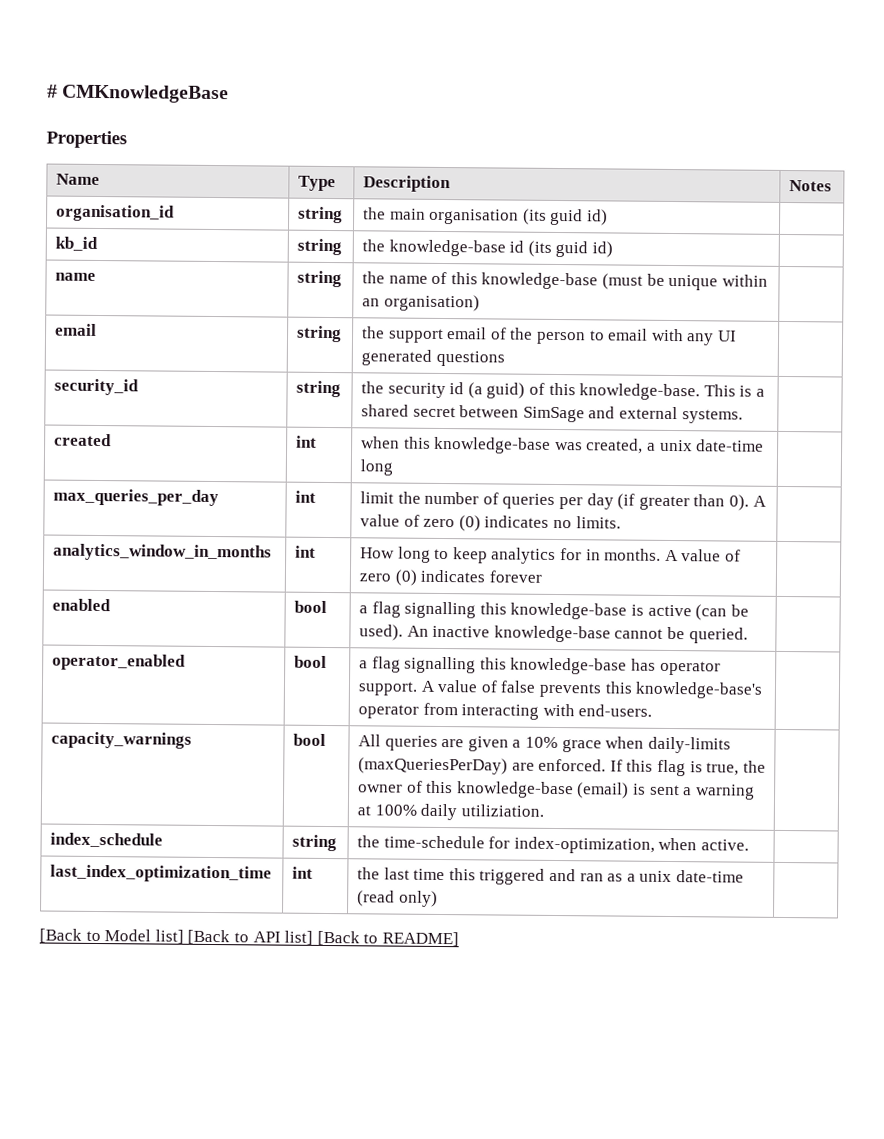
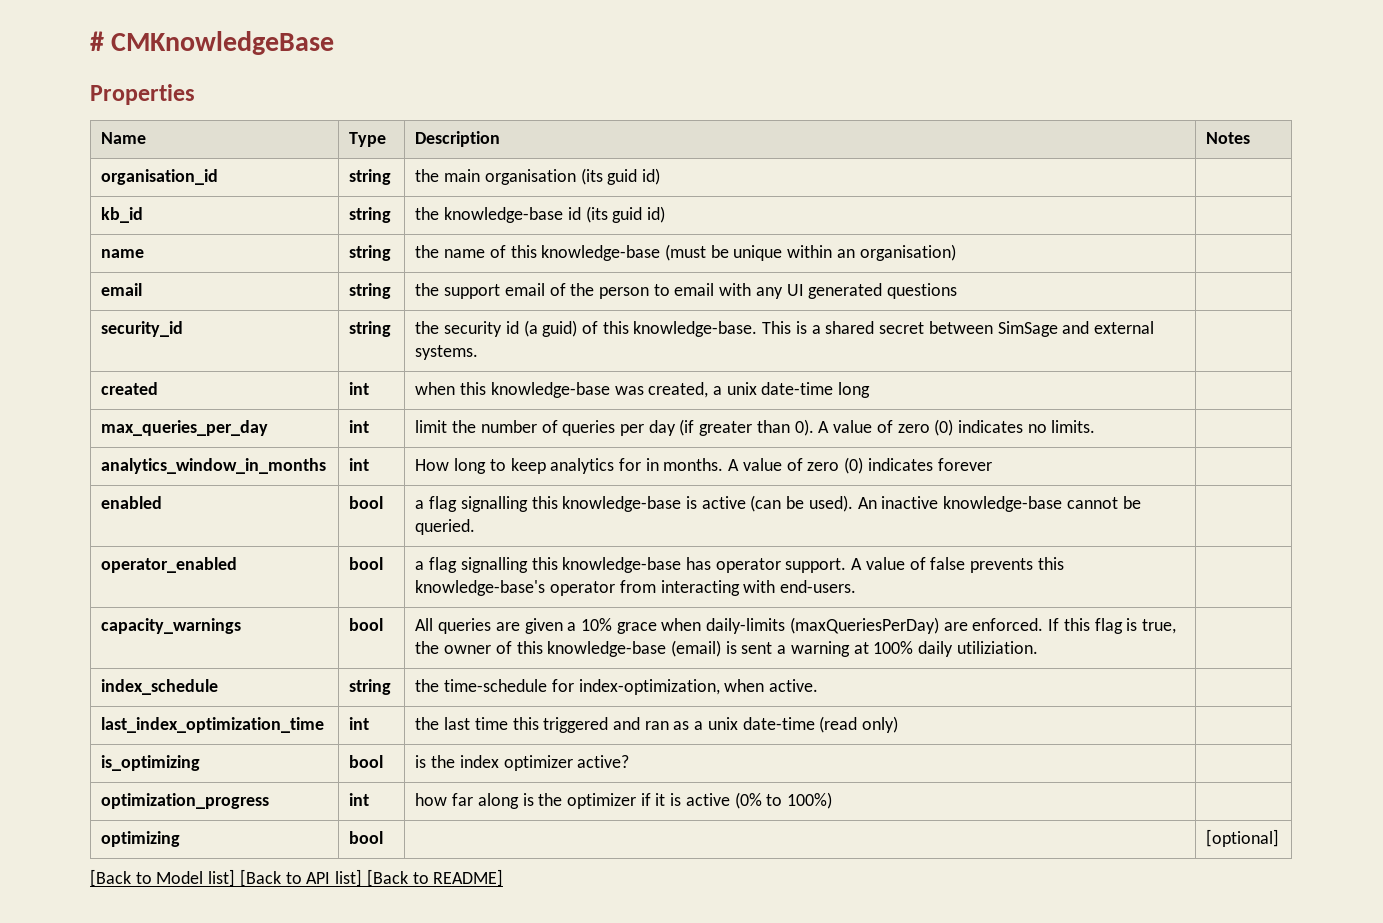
(438, 898) none -> [101,755,201,771] [349,755,384,768] [415,755,630,771] [101,793,270,809] [349,793,370,806] [415,792,833,809] [101,831,181,847] [349,831,384,844] [1206,829,1280,847] // is_optimizing | bool | is the index optimizer active? | // optimization_progress | int | how far along is the optimizer if it is active (0% to 100%) | // optimizing | bool | | [optional]

